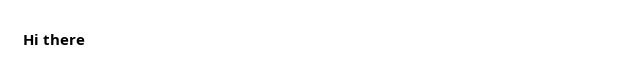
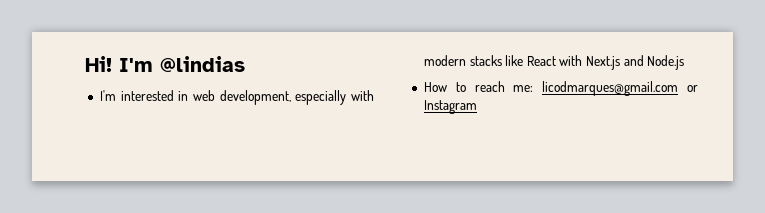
[23,34,86,45] Hi there -> [85,56,245,72] [99,90,374,105] [423,55,685,70] [423,81,698,96] [423,100,477,114] Hi! I'm @lindias // I'm interested in web development, especially with modern stacks like React with Next.js and Node.js // How to reach me: licodmarques@gmail.com or Instagram

